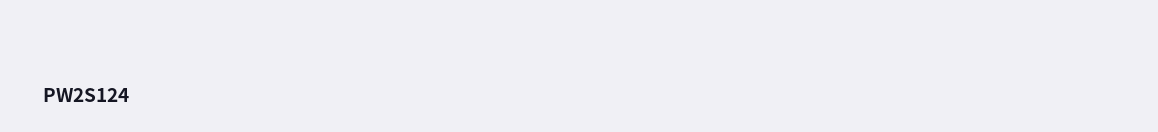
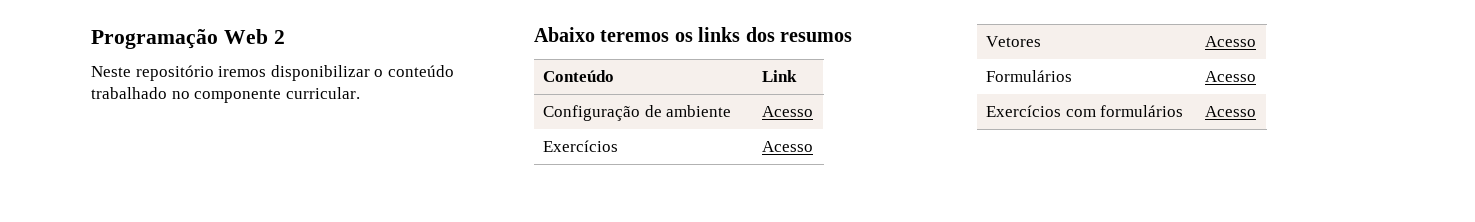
[43,88,129,102] PW2S124 -> [91,29,285,49] [91,65,454,81] [91,87,360,103] [534,27,852,42] [543,70,615,82] [762,70,798,82] [543,105,732,121] [762,106,814,117] [543,140,619,152] [762,141,814,152] [986,36,1042,47] [1205,36,1257,47] [986,70,1073,82] [1205,71,1257,82] [986,105,1184,117] [1205,106,1257,117] Programação Web 2 // Neste repositório iremos disponibilizar o conteúdo trabalhado no componente curricular. // Abaixo teremos os links dos resumos // Conteúdo | Link // Configuração de ambiente | Acesso // Exercícios | Acesso // Vetores | Acesso // Formulários | Acesso // Exercícios com formulários | Acesso

